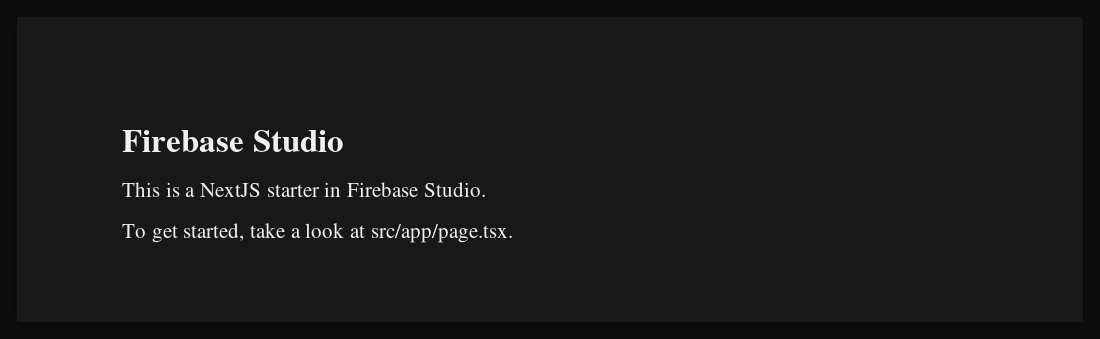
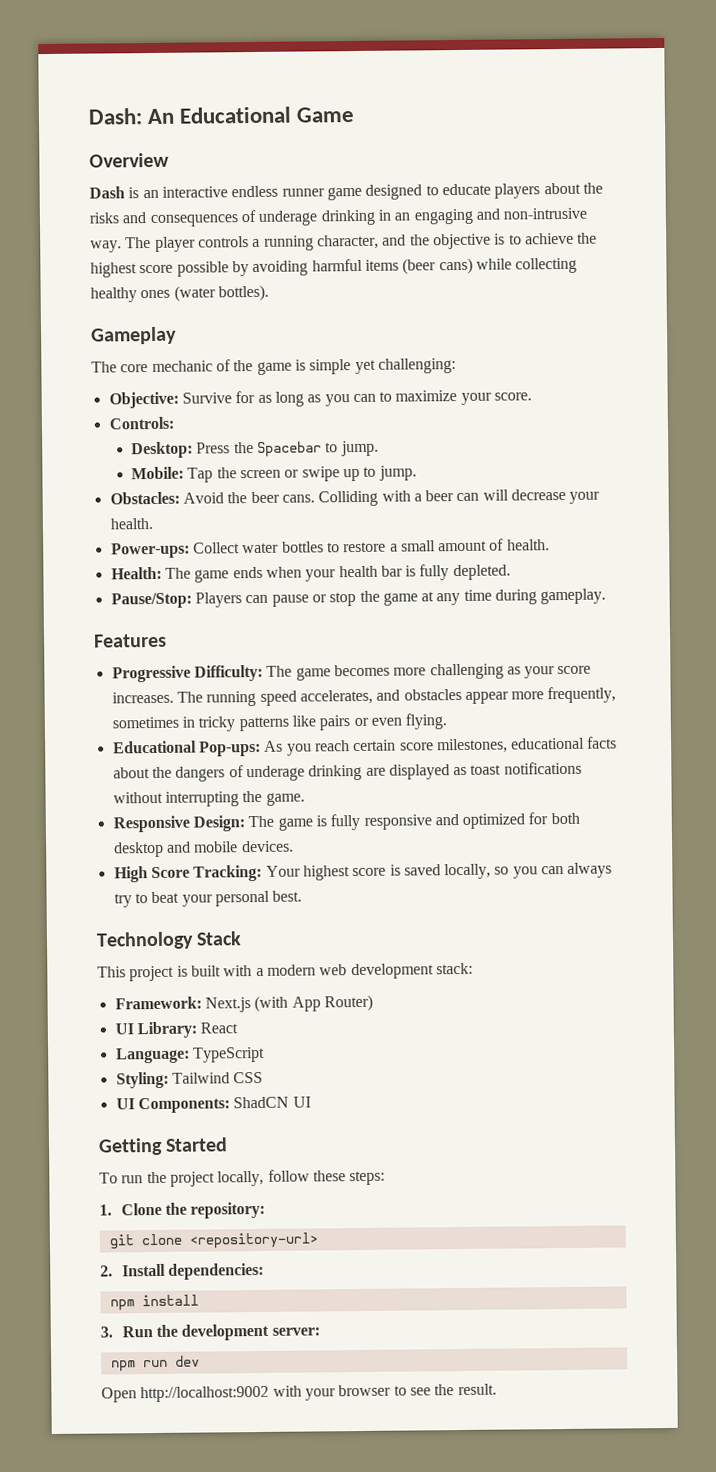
[122,130,344,152] [122,182,486,197] [122,223,513,243] Firebase Studio // This is a NextJS starter in Firebase Studio. // To get started, take a look at src/app/page.tsx. -> [88,106,355,125] [89,152,169,168] [89,182,603,201] [89,207,588,228] [90,232,598,253] [90,257,578,278] [90,284,269,303] [90,326,177,345] [91,358,456,375] [108,390,533,409] [108,416,174,430] [131,440,379,459] [131,465,417,483] [109,488,601,507] [109,517,153,530] [110,538,550,559] [110,564,511,583] [110,588,607,609] [93,633,167,648] [111,663,592,683] [111,686,617,707] [111,713,448,732] [112,736,618,757] [112,761,582,782] [112,790,305,807] [112,812,580,833] [113,840,294,858] [113,862,613,883] [113,890,303,908] [96,931,243,950] [97,962,473,982] [114,994,373,1013] [114,1021,239,1039] [115,1046,265,1064] [115,1071,264,1089] [115,1096,311,1114] [98,1137,229,1156] [99,1169,386,1187] [99,1201,266,1219] [108,1232,318,1250] [100,1262,264,1280] [109,1294,199,1311] [100,1323,320,1341] [110,1355,200,1372] [101,1383,497,1403] Dash: An Educational Game // Overview // Dash is an interactive endless runner game designed to educate players about the risks and consequences of underage drinking in an engaging and non-intrusive way. The player controls a running character, and the objective is to achieve the highest score possible by avoiding harmful items (beer cans) while collecting healthy ones (water bottles). // Gameplay // The core mechanic of the game is simple yet challenging: // Objective: Survive for as long as you can to maximize your score. // Controls: // Desktop: Press the Spacebar to jump. // Mobile: Tap the screen or swipe up to jump. // Obstacles: Avoid the beer cans. Colliding with a beer can will decrease your health. // Power-ups: Collect water bottles to restore a small amount of health. // Health: The game ends when your health bar is fully depleted. // Pause/Stop: Players can pause or stop the game at any time during gameplay. // Features // Progressive Difficulty: The game becomes more challenging as your score increases. The running speed accelerates, and obstacles appear more frequently, sometimes in tricky patterns like pairs or even flying. // Educational Pop-ups: As you reach certain score milestones, educational facts about the dangers of underage drinking are displayed as toast notifications without interrupting the game. // Responsive Design: The game is fully responsive and optimized for both desktop and mobile devices. // High Score Tracking: Your highest score is saved locally, so you can always try to beat your personal best. // Technology Stack // This project is built with a modern web development stack: // Framework: Next.js (with App Router) // UI Library: React // Language: TypeScript // Styling: Tailwind CSS // UI Components: ShadCN UI // Getting Started // To run the project locally, follow these steps: // 1. Clone the repository: // git clone <repository-url> // 2. Install dependencies: // npm install // 3. Run the development server: // npm run dev // Open http://localhost:9002 with your browser to see the result.

